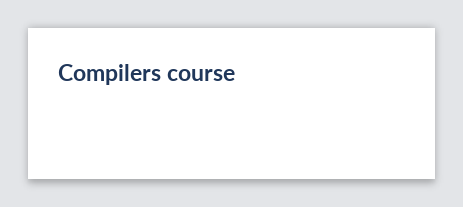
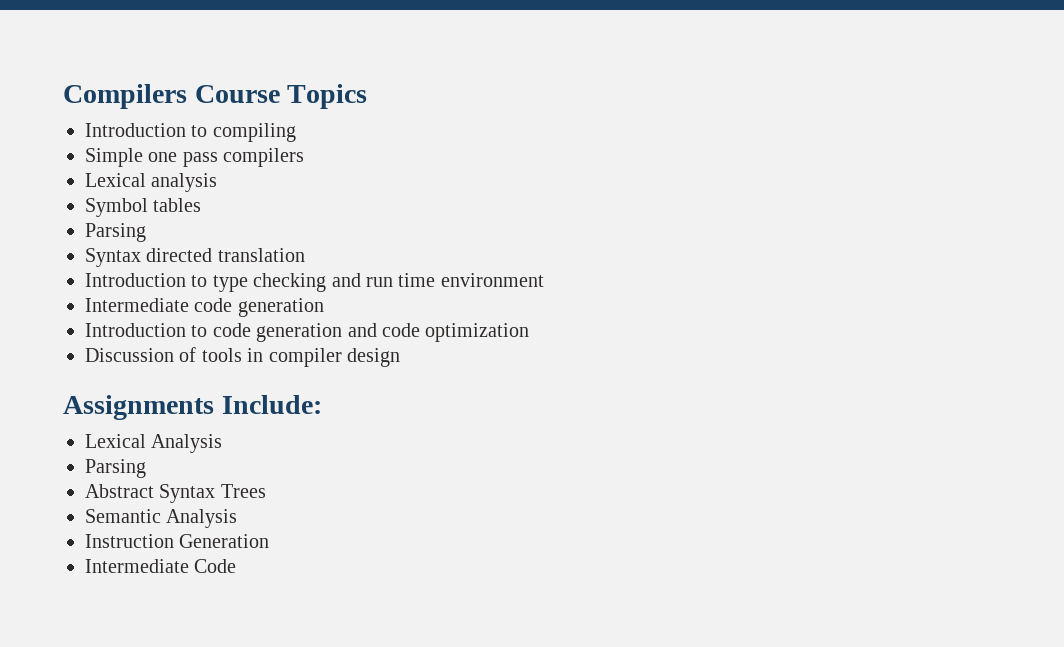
[167,69,236,81] course -> [194,84,368,109] [85,123,296,142] [85,148,305,167] [85,173,218,192] [85,198,202,217] [85,223,146,242] [85,248,305,267] [85,273,544,292] [85,298,324,317] [85,323,530,342] [85,347,400,367] [63,395,322,420] [85,434,223,453] [85,459,146,478] [85,484,266,503] [85,509,238,528] [85,534,270,548] [85,559,237,573] Course Topics // Introduction to compiling // Simple one pass compilers // Lexical analysis // Symbol tables // Parsing // Syntax directed translation // Introduction to type checking and run time environment // Intermediate code generation // Introduction to code generation and code optimization // Discussion of tools in compiler design // Assignments Include: // Lexical Analysis // Parsing // Abstract Syntax Trees // Semantic Analysis // Instruction Generation // Intermediate Code

